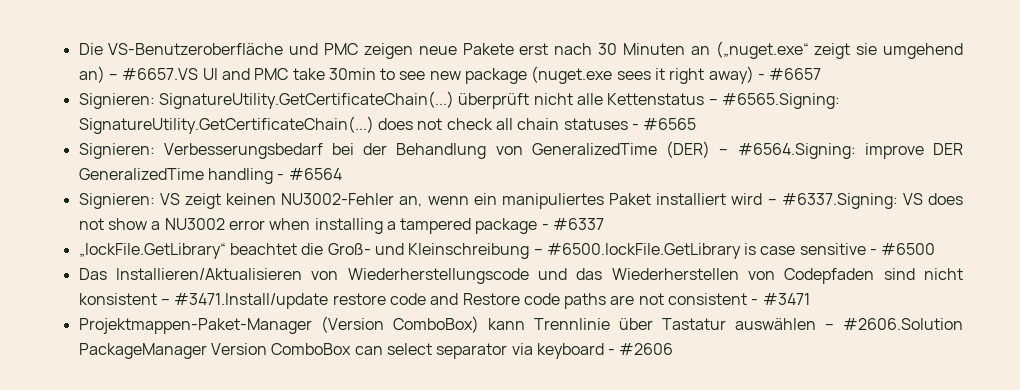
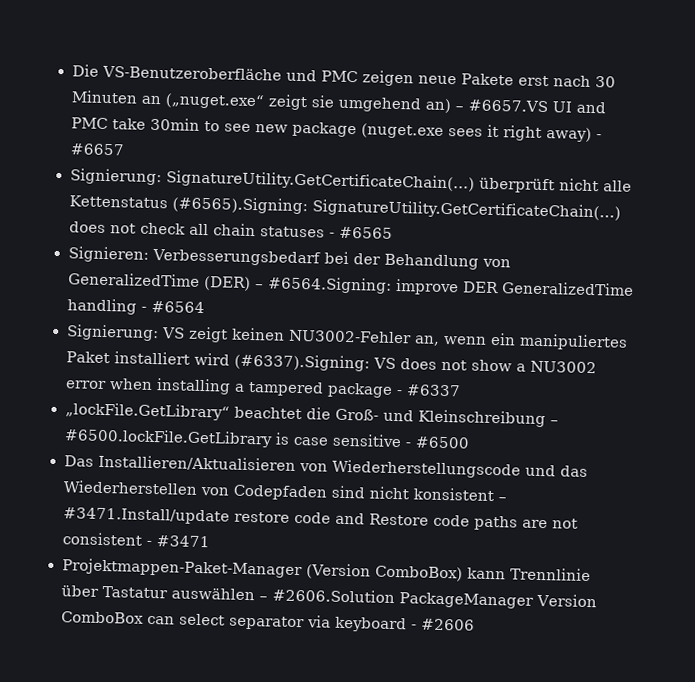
[78,93,155,109] Signieren: -> [69,168,162,186] Signierung:
[708,93,840,109] – #6565.Signing: -> [171,196,308,215] (#6565).Signing:
[78,193,155,209] Signieren: -> [65,324,159,342] Signierung:
[767,193,898,209] – #6337.Signing: -> [233,353,370,372] (#6337).Signing:

